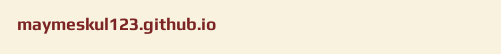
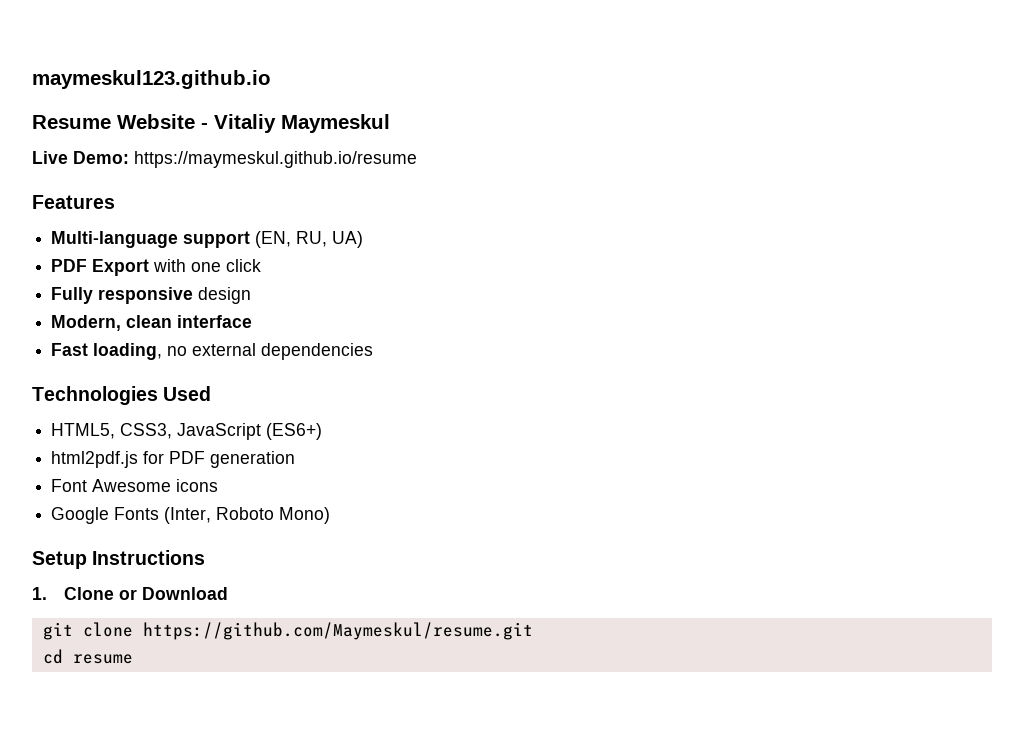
(216, 25) none -> [32,114,390,133] [32,151,417,168] [32,195,115,209] [51,231,364,248] [51,259,262,276] [51,287,252,304] [51,315,253,331] [51,343,374,360] [32,386,212,405] [51,423,323,440] [51,451,296,468] [51,479,219,492] [51,507,331,524] [32,550,206,569] [32,587,228,600] [42,622,533,640] [42,649,133,664] // Resume Website - Vitaliy Maymeskul // Live Demo: https://maymeskul.github.io/resume // Features // Multi-language support (EN, RU, UA) // PDF Export with one click // Fully responsive design // Modern, clean interface // Fast loading, no external dependencies // Technologies Used // HTML5, CSS3, JavaScript (ES6+) // html2pdf.js for PDF generation // Font Awesome icons // Google Fonts (Inter, Roboto Mono) // Setup Instructions // 1. Clone or Download // git clone https://github.com/Maymeskul/resume.git // cd resume

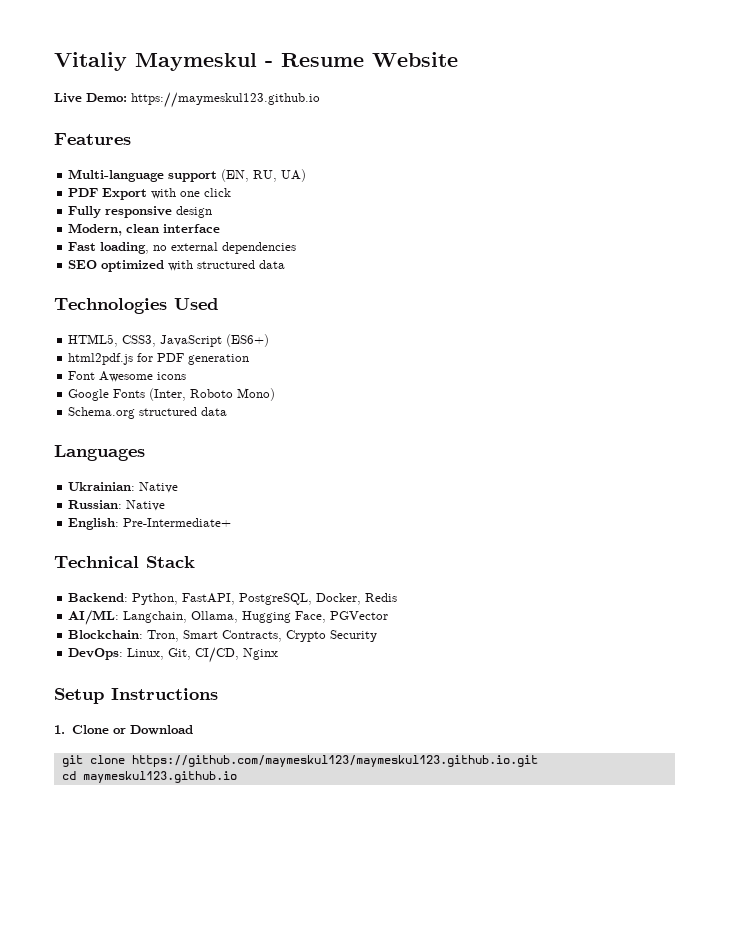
[32,70,271,89] maymeskul123.github.io // -> [54,52,273,71] Vitaliy Maymeskul -
[201,114,390,133] - Vitaliy Maymeskul -> (458, 59) none
[134,151,417,168] https://maymeskul.github.io/resume -> [131,92,320,108] https://maymeskul123.github.io
(374, 351) none -> [68,260,286,272] // SEO optimized with structured data
(331, 515) none -> [68,407,228,419] [54,445,145,461] [68,482,179,493] [68,500,166,511] [68,518,232,530] [54,556,195,568] [68,593,398,605] [68,610,389,625] [68,630,378,642] [68,647,279,663] // Schema.org structured data // Languages // Ukrainian: Native // Russian: Native // English: Pre-Intermediate+ // Technical Stack // Backend: Python, FastAPI, PostgreSQL, Docker, Redis // AI/ML: Langchain, Ollama, Hugging Face, PGVector // Blockchain: Tron, Smart Contracts, Crypto Security // DevOps: Linux, Git, CI/CD, Nginx
[142,622,533,640] https://github.com/Maymeskul/resume.git -> [131,755,538,767] https://github.com/maymeskul123/maymeskul123.github.io.git
[72,654,133,664] resume -> [82,771,237,783] maymeskul123.github.io

